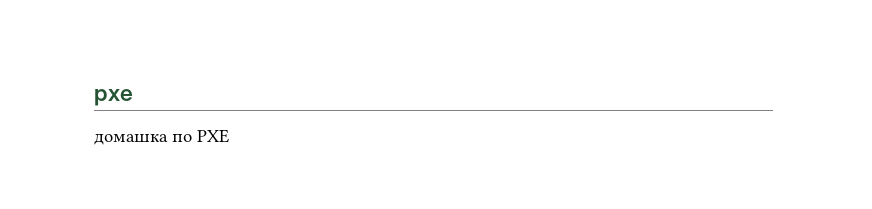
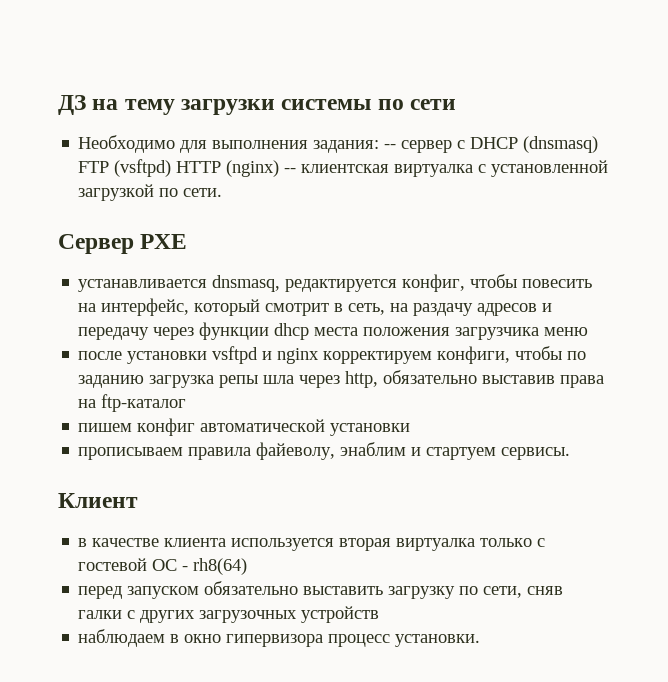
[94,89,133,106] [94,129,229,145] pxe // домашка по PXE -> [58,95,457,115] [78,135,599,153] [78,159,609,177] [78,184,223,201] [58,234,188,254] [78,274,593,292] [78,298,553,316] [78,322,589,340] [78,346,587,364] [78,370,605,388] [78,394,187,412] [78,418,411,436] [78,442,571,460] [58,493,138,508] [78,538,546,551] [78,558,248,575] [78,581,564,599] [78,606,380,623] [78,629,481,647] ДЗ на тему загрузки системы по сети // Необходимо для выполнения задания: -- сервер с DHCP (dnsmasq) FTP (vsftpd) HTTP (nginx) -- клиентская виртуалка с установленной загрузкой по сети. // Сервер РХЕ // устанавливается dnsmasq, редактируется конфиг, чтобы повесить на интерфейс, который смотрит в сеть, на раздачу адресов и передачу через функции dhcp места положения загрузчика меню // после установки vsftpd и nginx корректируем конфиги, чтобы по заданию загрузка репы шла через http, обязательно выставив права на ftp-каталог // пишем конфиг автоматической установки // прописываем правила файеволу, энаблим и стартуем сервисы. // Клиент // в качестве клиента используется вторая виртуалка только с гостевой ОС - rh8(64) // перед запуском обязательно выставить загрузку по сети, сняв галки с других загрузочных устройств // наблюдаем в окно гипервизора процесс установки.

